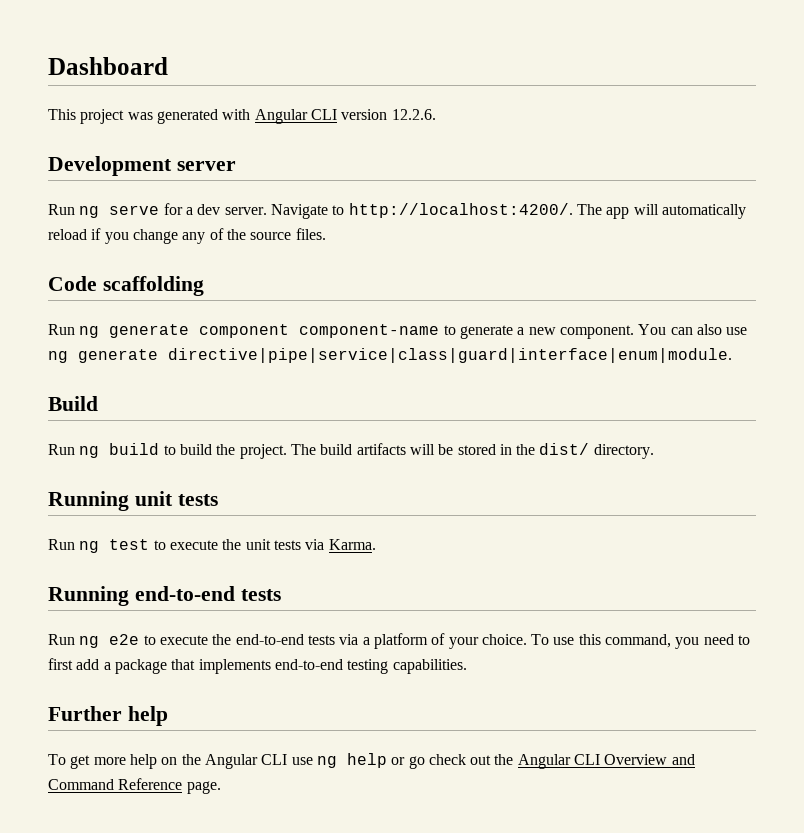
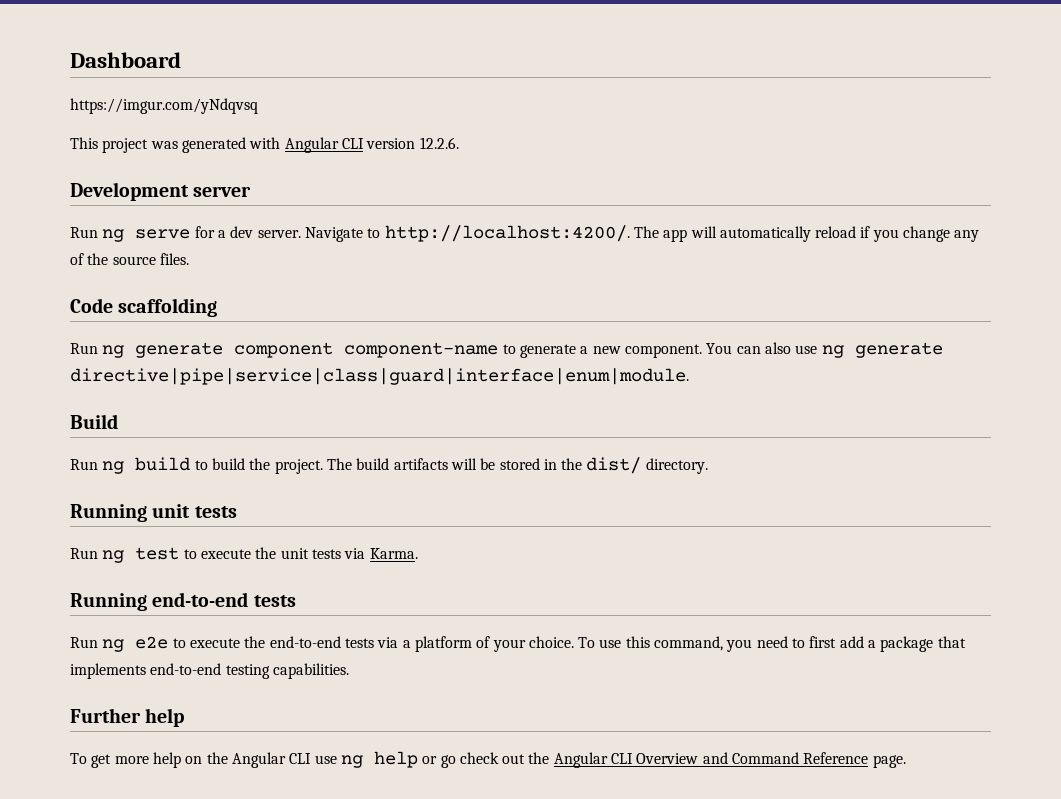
(168, 66) none -> [70,98,258,114] // https://imgur.com/yNdqvsq

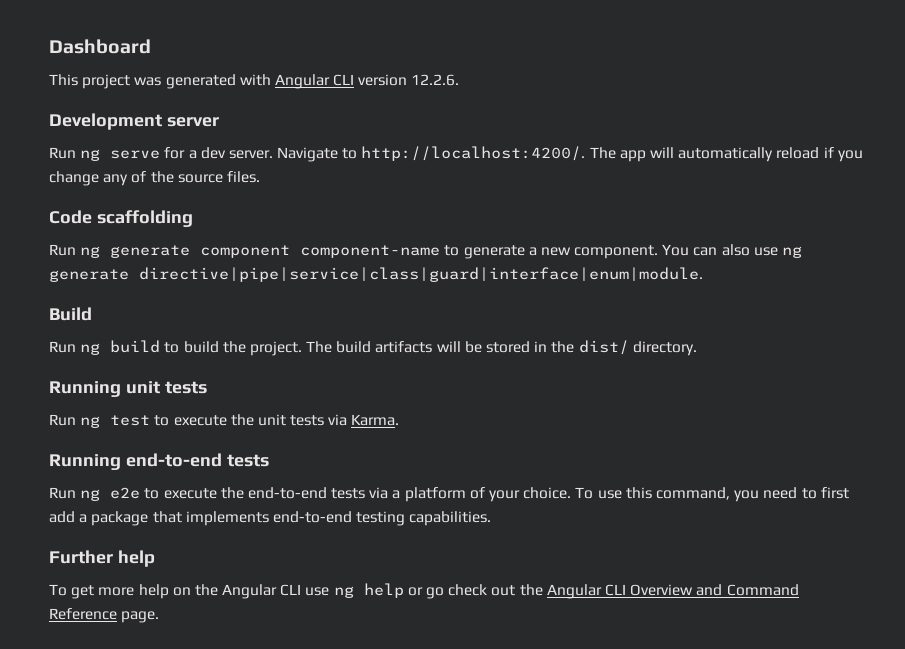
[70,98,258,114] // https://imgur.com/yNdqvsq -> (151, 46) none

